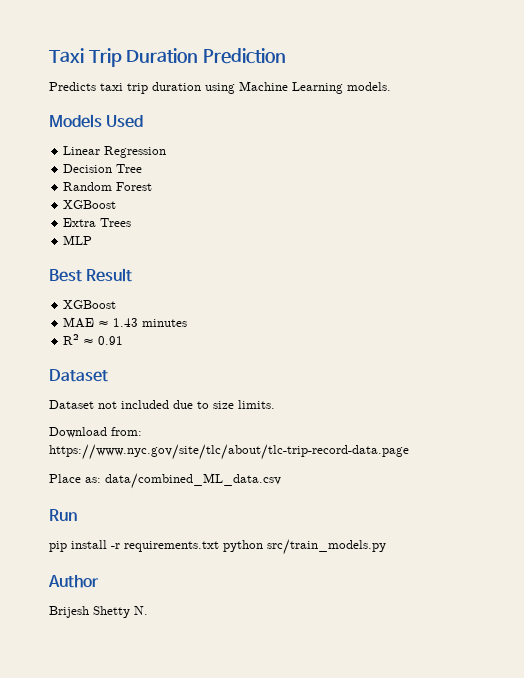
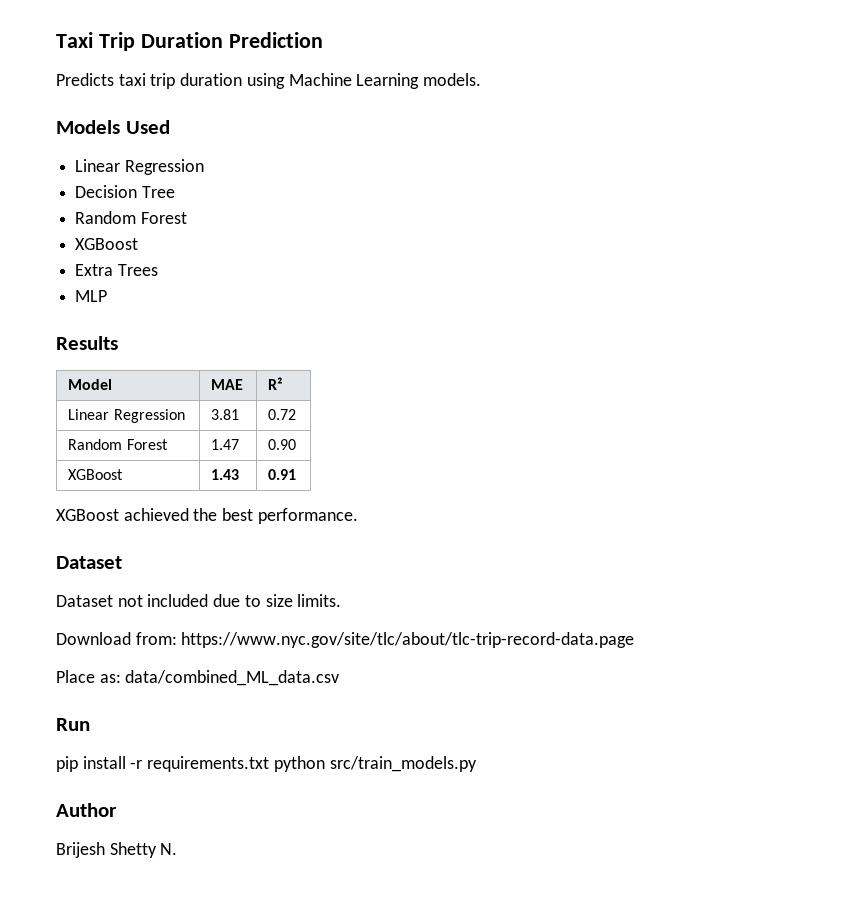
[49,268,133,282] [63,300,117,309] [63,317,188,328] [63,334,124,345] Best Result // XGBoost // MAE ≈ 1.43 minutes // R² ≈ 0.91 -> [56,336,118,350] [68,379,113,390] [211,379,244,390] [268,377,283,390] [68,409,185,423] [211,409,240,420] [268,409,297,420] [68,439,168,450] [211,439,240,450] [268,439,297,450] [68,469,124,480] [211,469,240,480] [268,469,297,480] [56,508,358,524] Results // Model | MAE | R² // Linear Regression | 3.81 | 0.72 // Random Forest | 1.47 | 0.90 // XGBoost | 1.43 | 0.91 // XGBoost achieved the best performance.

